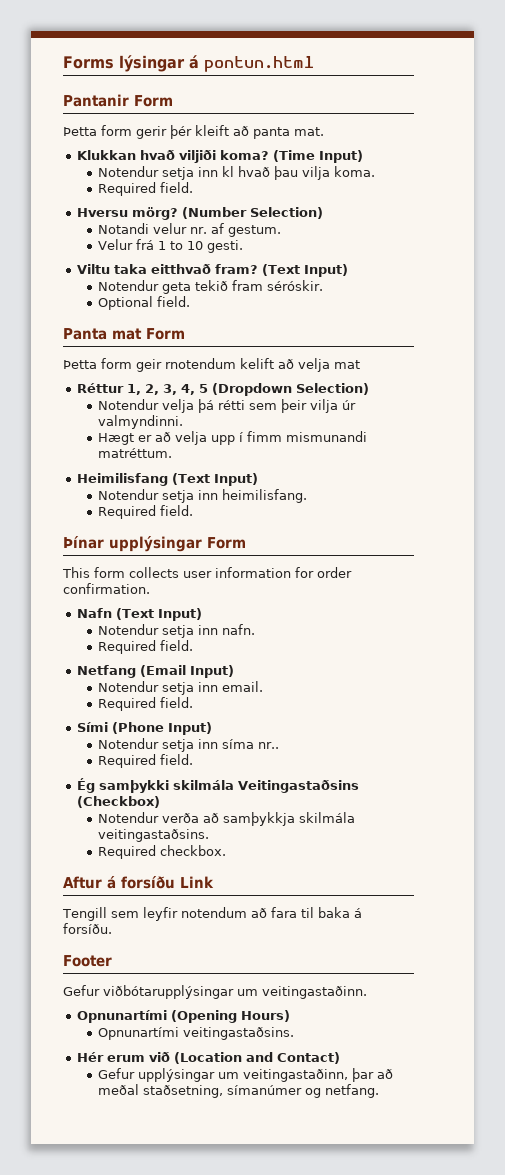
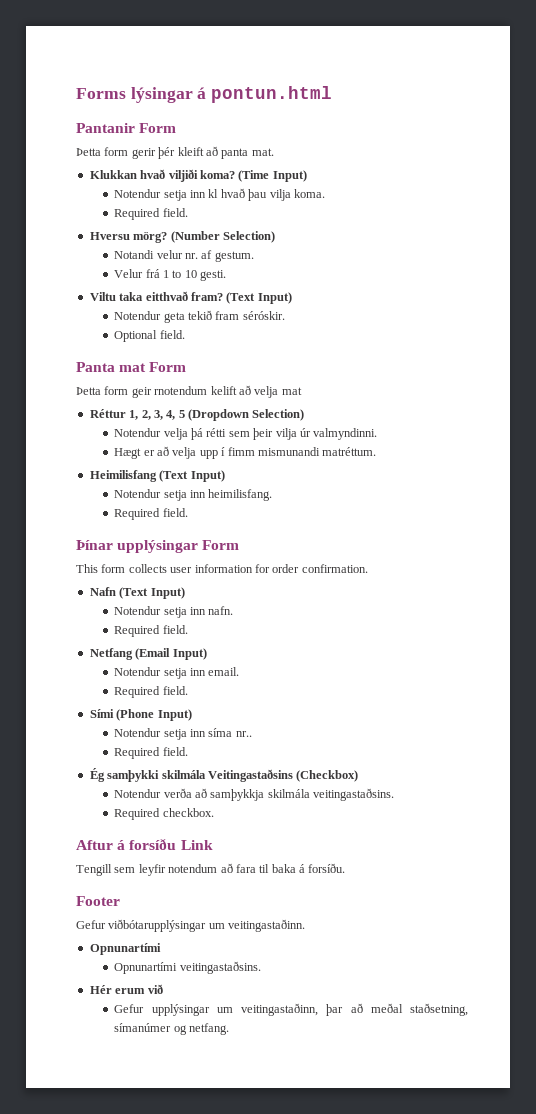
[170,1010,290,1023] (Opening Hours) -> (161, 949) none
[173,1052,340,1064] (Location and Contact) -> (163, 989) none

